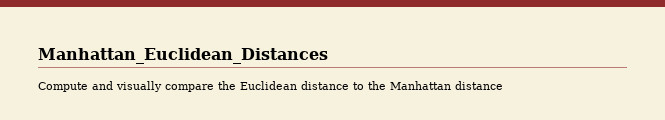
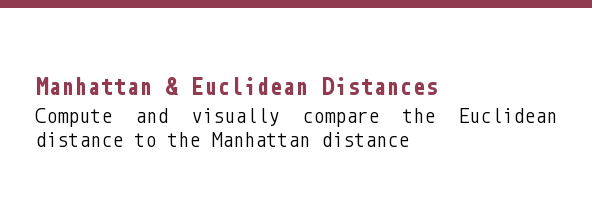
[38,48,328,64] Manhattan_Euclidean_Distances -> [35,77,438,95] Manhattan & Euclidean Distances

